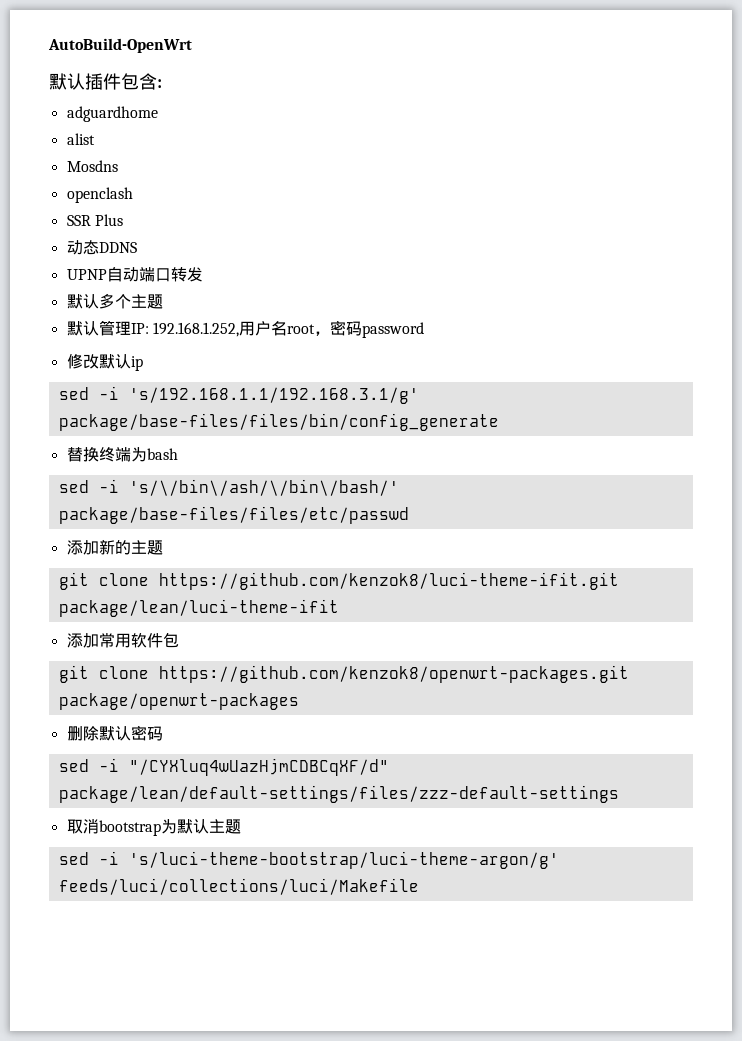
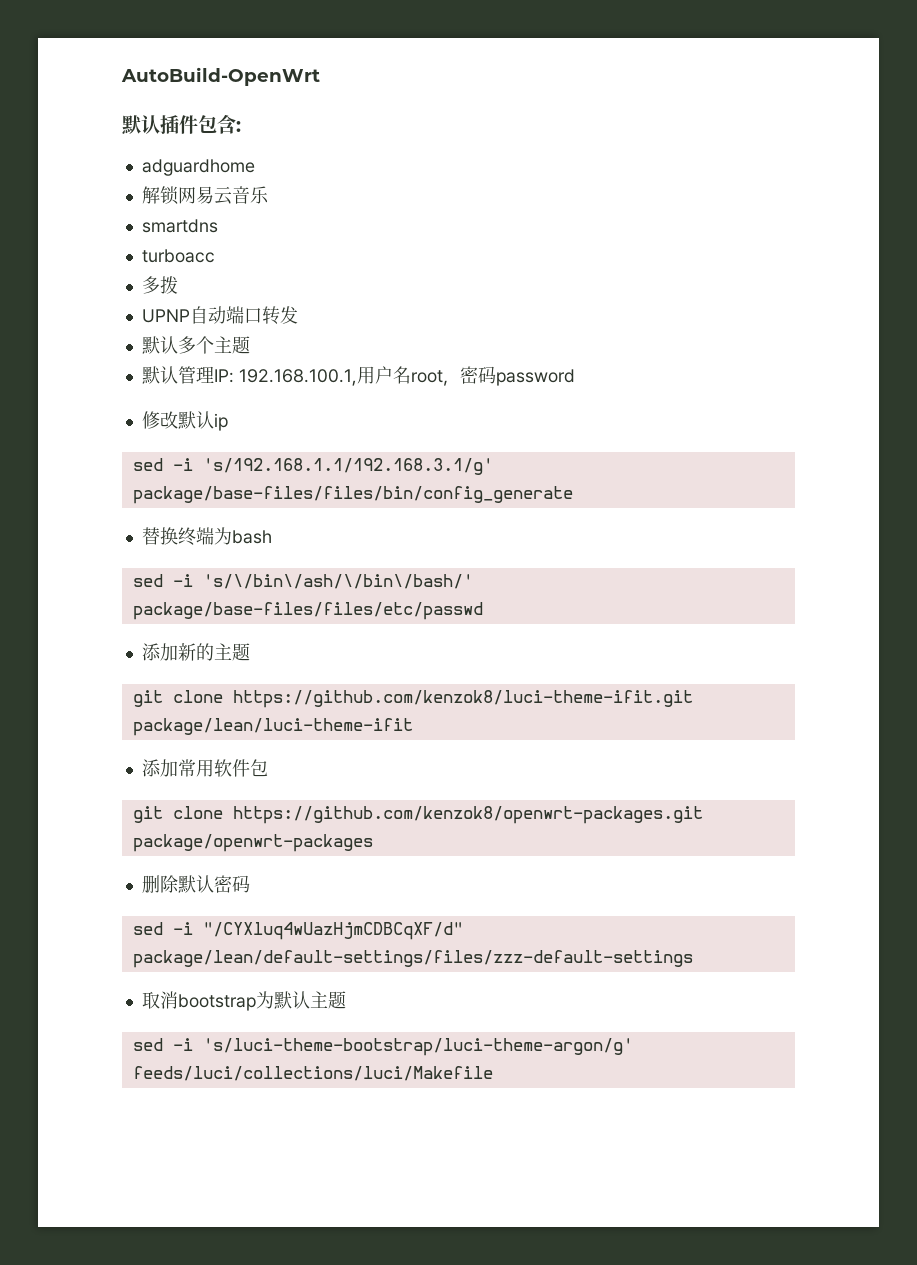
[66,133,95,145] [66,160,118,172] [66,187,133,203] [66,214,123,226] [66,240,137,255] alist // Mosdns // openclash // SSR Plus // 动态DDNS -> [141,186,269,205] [141,219,218,233] [141,249,215,263] [141,276,178,294] 解锁网易云音乐 // smartdns // turboacc // 多拨
[152,322,239,337] 192.168.1.252, -> [238,369,357,386] 192.168.100.1,

